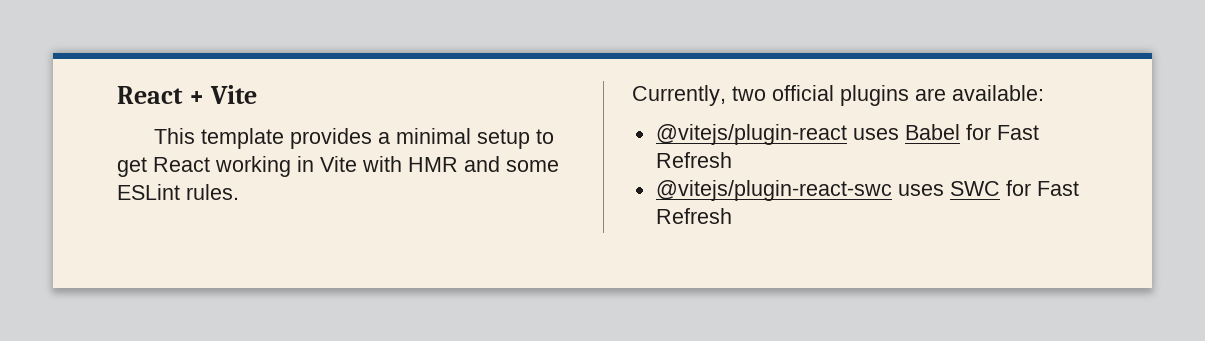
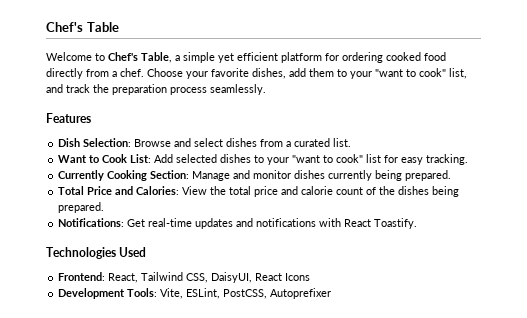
[117,85,257,104] [154,128,555,149] [117,156,559,177] [117,184,239,200] [632,85,1044,106] [655,124,1039,145] [655,152,732,168] [655,180,1079,201] [655,208,732,224] React + Vite // This template provides a minimal setup to get React working in Vite with HMR and some ESLint rules. // Currently, two official plugins are available: // @vitejs/plugin-react uses Babel for Fast Refresh // @vitejs/plugin-react-swc uses SWC for Fast Refresh -> [46,22,119,32] [46,52,446,63] [46,68,467,79] [46,84,266,95] [46,113,91,123] [58,138,352,147] [58,154,469,165] [58,170,452,181] [58,186,460,197] [58,202,105,213] [58,218,418,229] [46,247,147,259] [58,272,311,283] [58,288,332,299] Chef's Table // Welcome to Chef's Table, a simple yet efficient platform for ordering cooked food directly from a chef. Choose your favorite dishes, add them to your "want to cook" list, and track the preparation process seamlessly. // Features // Dish Selection: Browse and select dishes from a curated list. // Want to Cook List: Add selected dishes to your "want to cook" list for easy tracking. // Currently Cooking Section: Manage and monitor dishes currently being prepared. // Total Price and Calories: View the total price and calorie count of the dishes being prepared. // Notifications: Get real-time updates and notifications with React Toastify. // Technologies Used // Frontend: React, Tailwind CSS, DaisyUI, React Icons // Development Tools: Vite, ESLint, PostCSS, Autoprefixer

